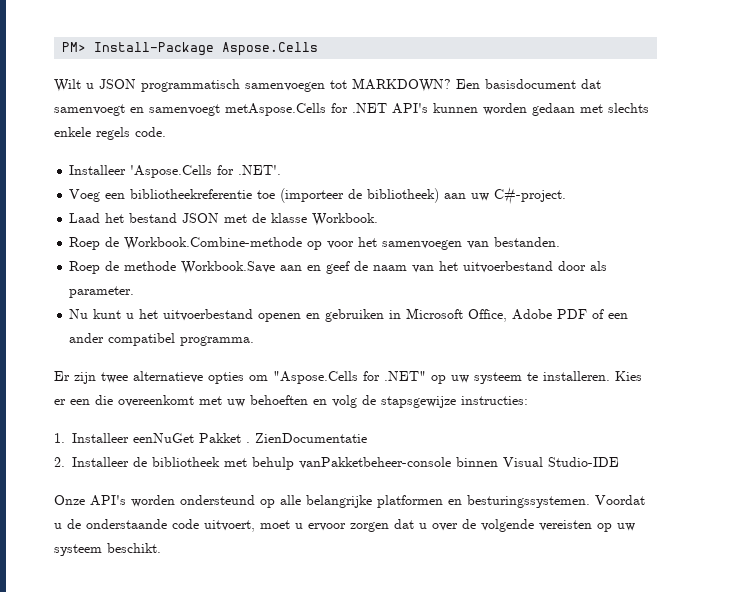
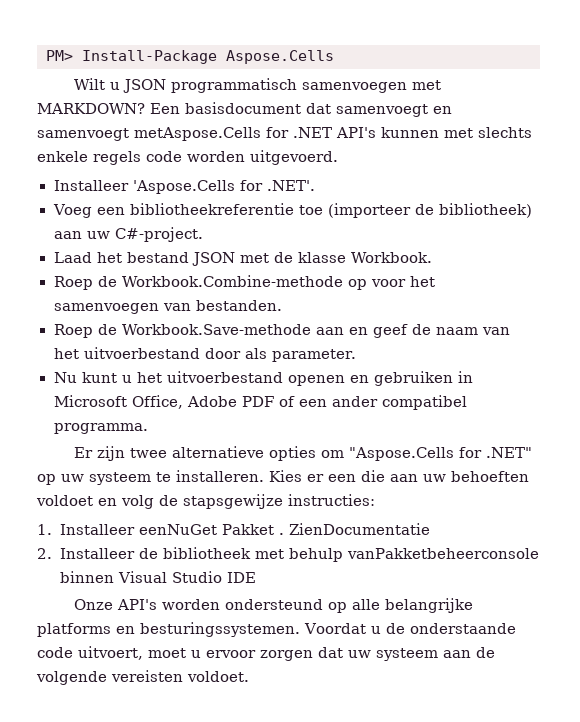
[330,80,347,89] tot -> [412,80,442,90] met
[483,103,575,116] worden gedaan -> (439, 132) none
[135,127,166,137] code. -> [146,150,338,165] code worden uitgevoerd.
[124,261,276,274] methode Workbook.Save -> [121,324,312,335] Workbook.Save-methode
[118,395,222,407] overeenkomt met -> [390,474,418,482] aan
(308, 400) none -> [36,495,93,506] voldoet
[299,457,451,469] vanPakketbeheer-console -> [346,548,539,559] vanPakketbeheerconsole
[548,457,619,467] Studio-IDE -> [171,571,256,583] Studio IDE
[377,495,443,508] platformen -> [37,623,111,637] platforms
[419,519,635,532] [54,543,161,556] u over de volgende vereisten op uw systeem beschikt. -> [348,647,495,661] [36,670,249,685] uw systeem aan de volgende vereisten voldoet.

